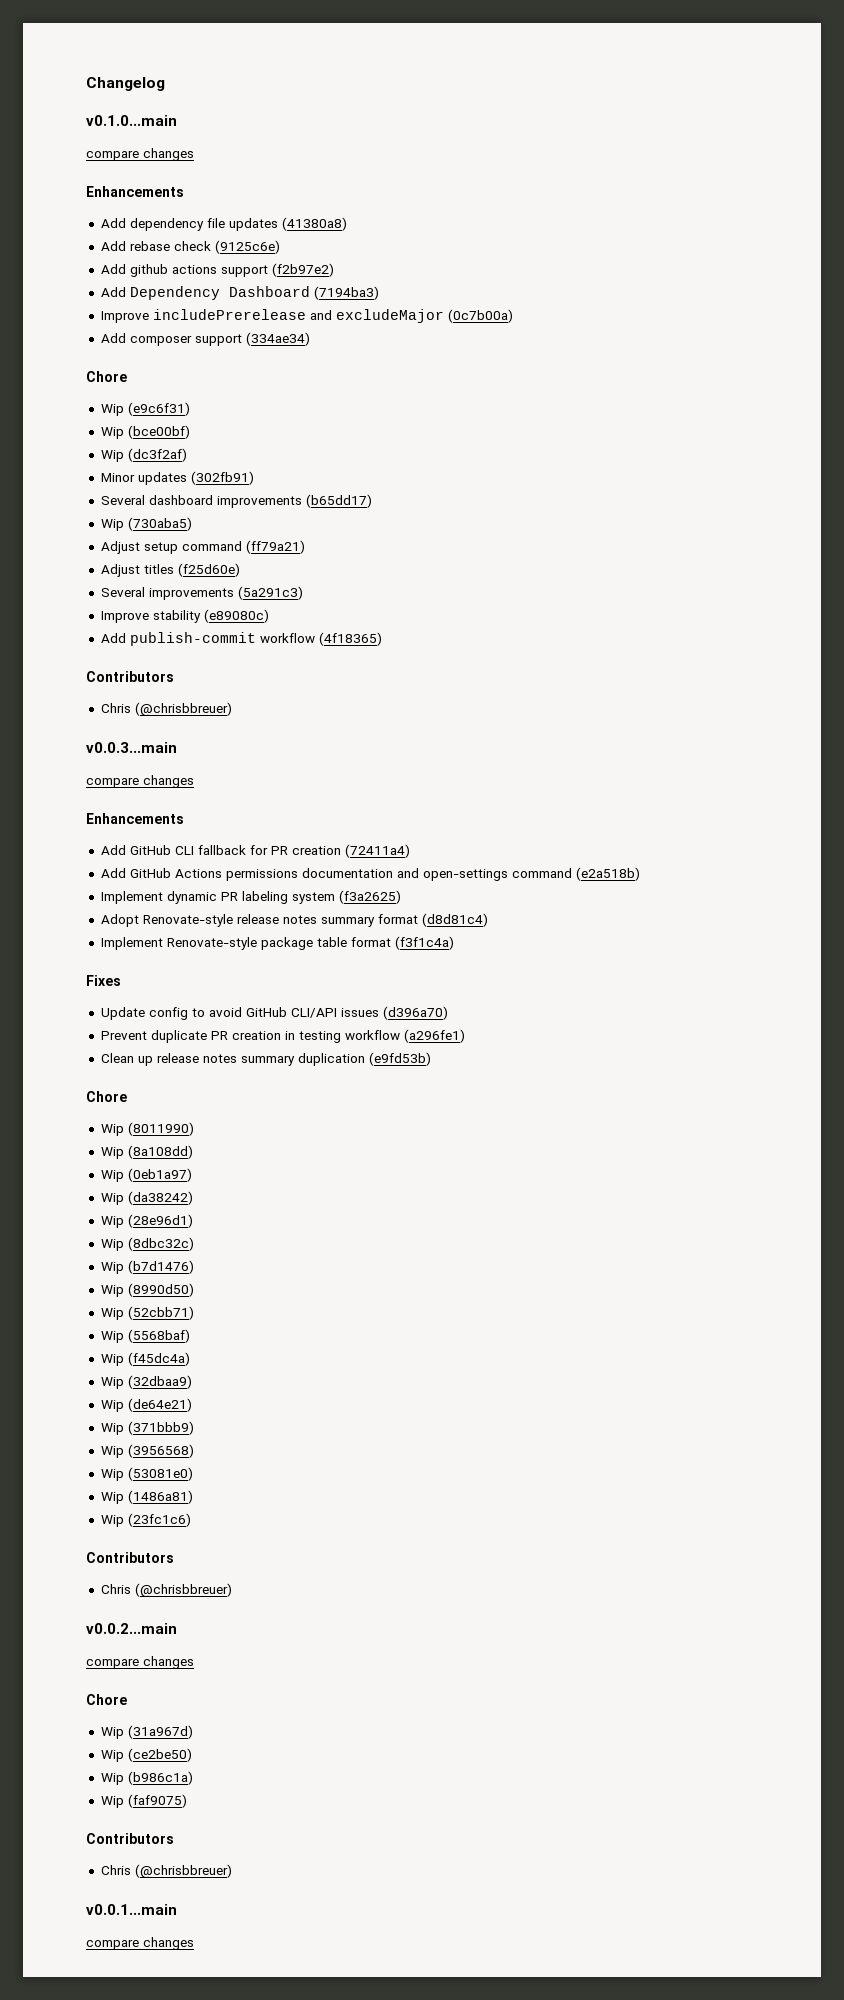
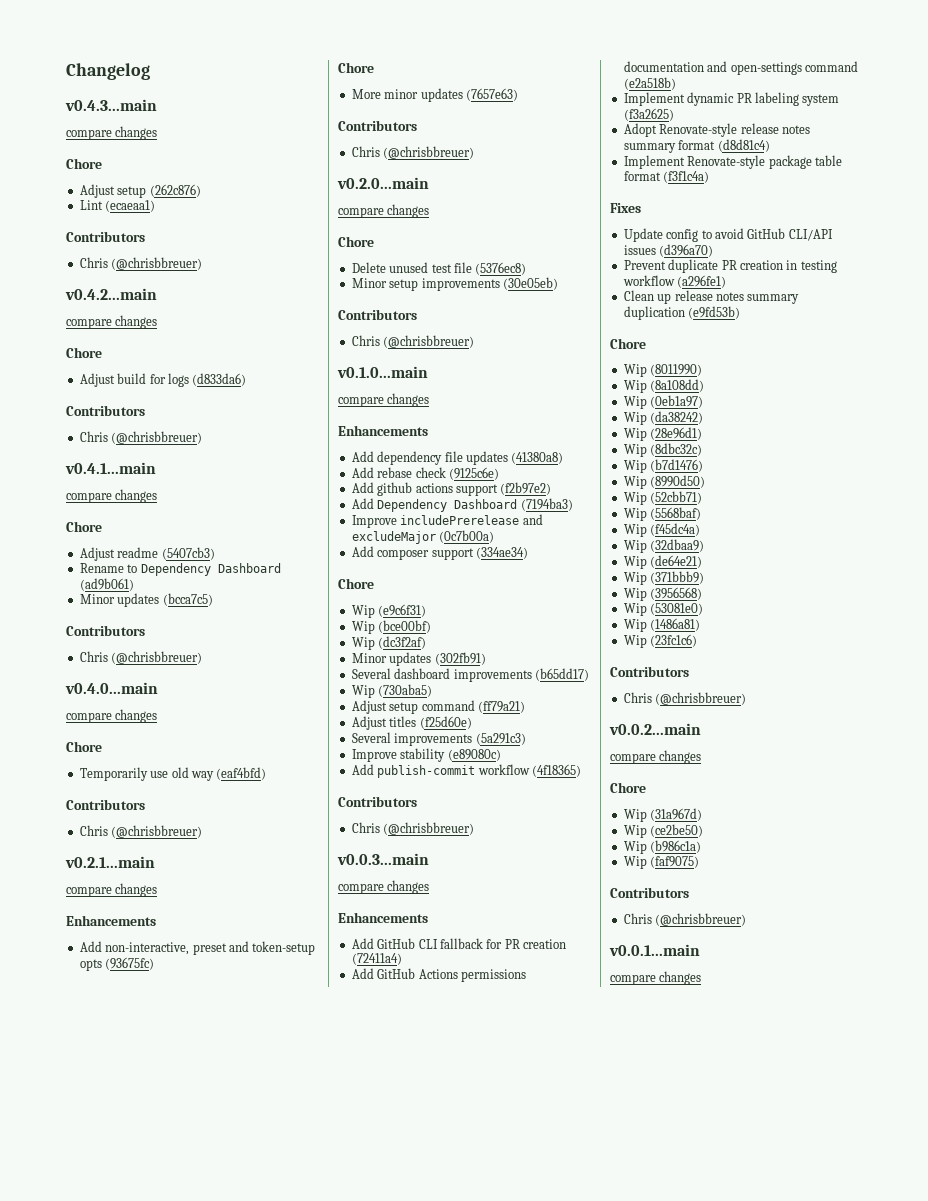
(165, 84) none -> [65,99,157,111] [66,126,158,140] [66,158,102,169] [79,184,201,198] [79,200,156,212] [66,231,145,242] [79,257,203,270] [65,288,157,300] [66,315,158,329] [66,347,102,358] [79,373,247,387] [66,405,145,416] [79,431,203,444] [65,462,156,474] [66,489,158,503] [66,521,102,532] [79,547,215,561] [79,563,281,576] [79,578,134,591] [79,593,213,607] [66,625,145,636] [79,651,203,664] [65,682,158,694] [66,709,158,723] [66,741,102,752] [79,767,267,781] [66,799,145,810] [79,825,203,838] [65,856,155,868] [66,883,158,897] [66,915,156,926] [79,941,316,955] [79,957,155,971] [338,62,374,73] [351,88,518,102] [338,120,417,131] [351,146,475,159] [337,177,429,189] [338,204,430,218] [338,236,374,247] [351,262,527,275] [351,277,558,291] [338,309,417,320] [351,335,475,348] // v0.4.3...main // compare changes // Chore // Adjust setup (262c876) // Lint (ecaeaa1) // Contributors // Chris (@chrisbbreuer) // v0.4.2...main // compare changes // Chore // Adjust build for logs (d833da6) // Contributors // Chris (@chrisbbreuer) // v0.4.1...main // compare changes // Chore // Adjust readme (5407cb3) // Rename to Dependency Dashboard (ad9b061) // Minor updates (bcca7c5) // Contributors // Chris (@chrisbbreuer) // v0.4.0...main // compare changes // Chore // Temporarily use old way (eaf4bfd) // Contributors // Chris (@chrisbbreuer) // v0.2.1...main // compare changes // Enhancements // Add non-interactive, preset and token-setup opts (93675fc) // Chore // More minor updates (7657e63) // Contributors // Chris (@chrisbbreuer) // v0.2.0...main // compare changes // Chore // Delete unused test file (5376ec8) // Minor setup improvements (30e05eb) // Contributors // Chris (@chrisbbreuer)

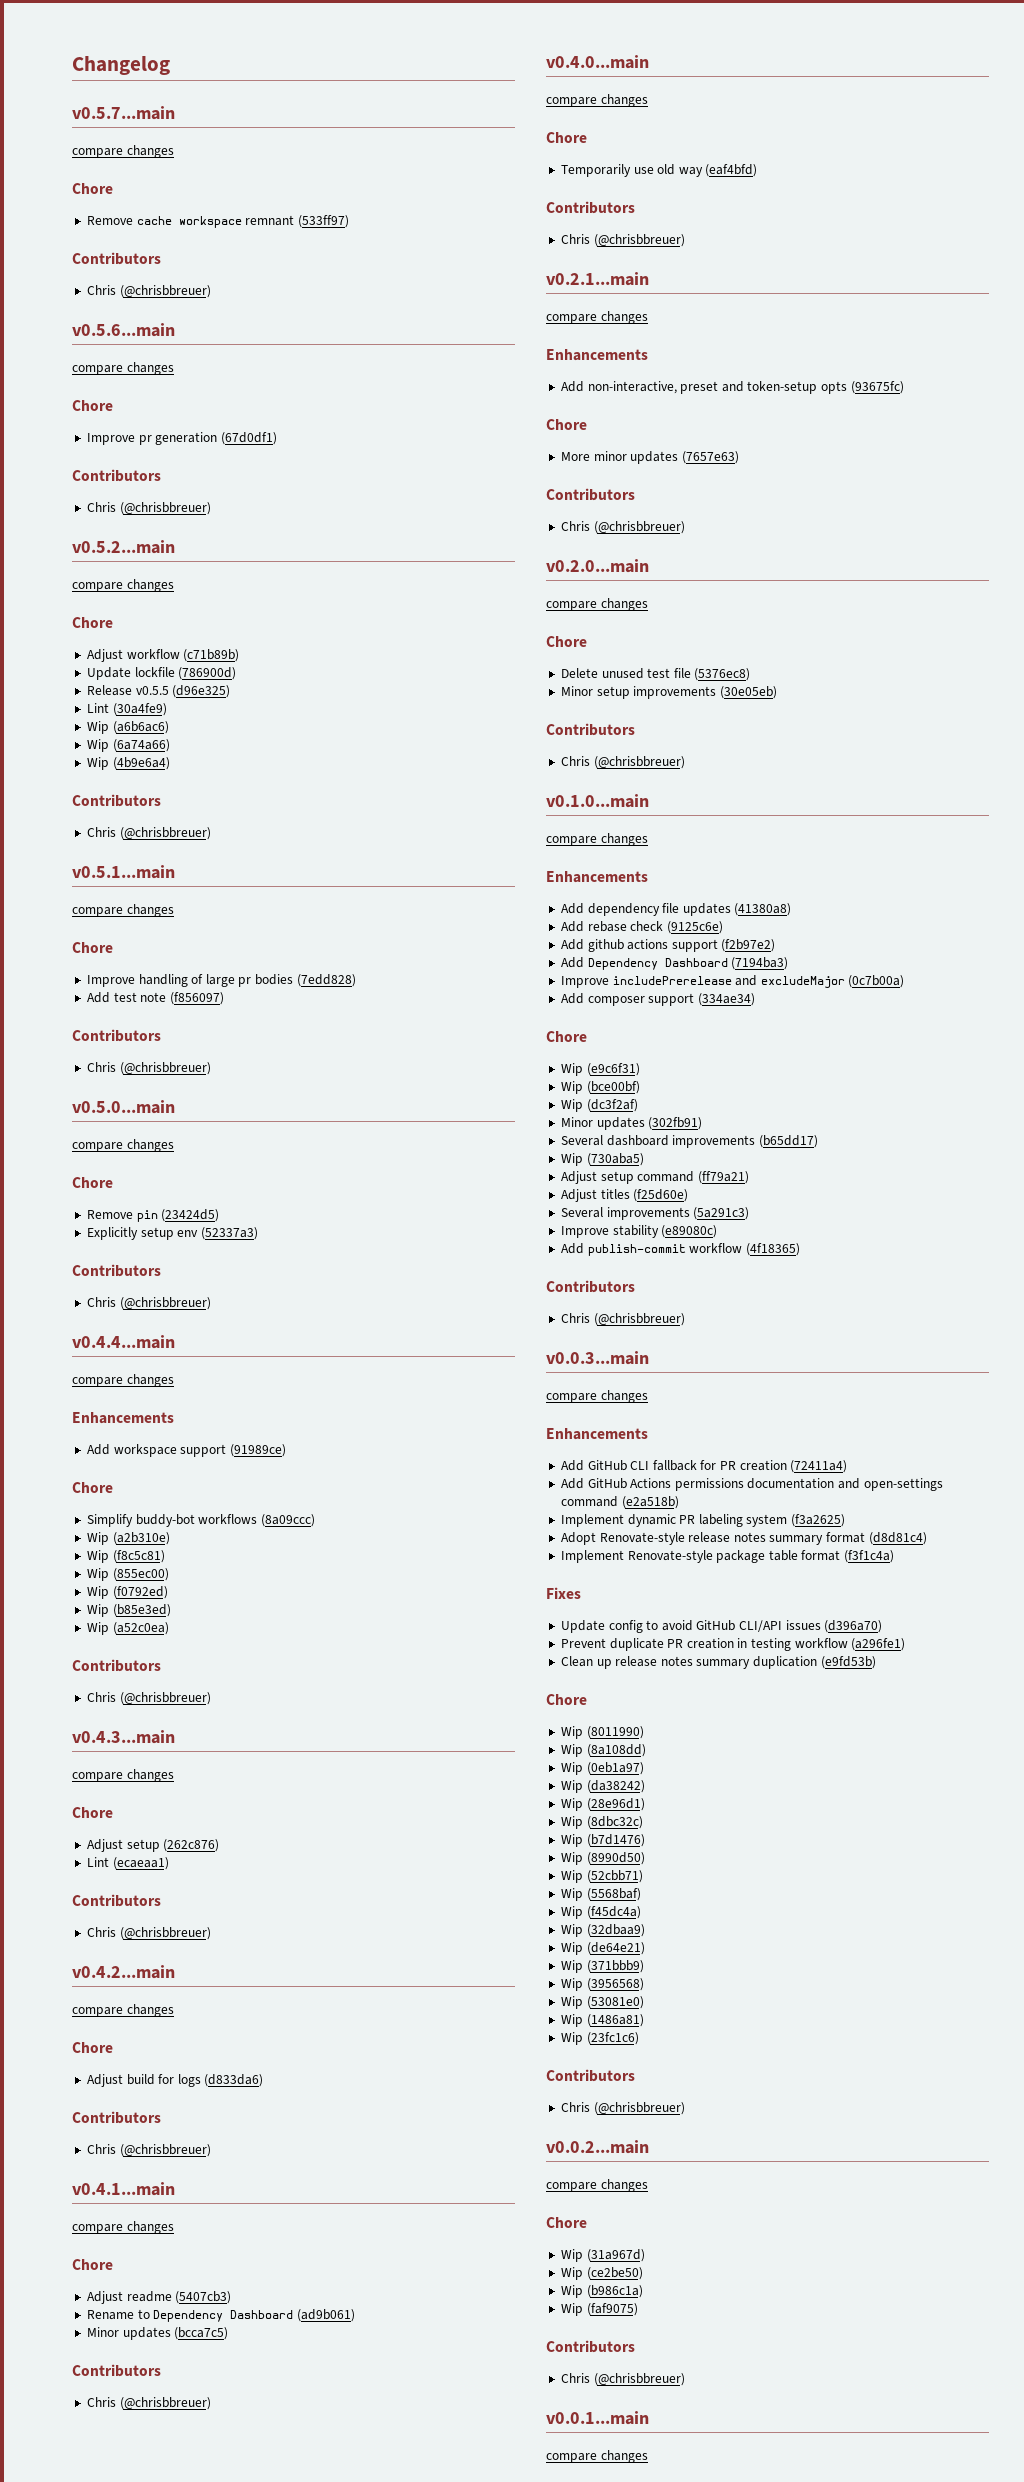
(150, 71) none -> [72,106,175,120] [72,145,174,158] [72,183,113,194] [86,215,349,228] [72,252,161,265] [86,285,211,298] [72,323,175,337] [72,362,174,375] [72,400,113,411] [86,432,277,445] [72,469,161,482] [86,502,211,515] [72,540,175,554] [72,579,174,592] [72,617,113,628] [86,649,240,662] [86,667,237,680] [86,685,231,698] [86,703,167,716] [86,721,169,734] [86,739,170,752] [86,757,170,770] [72,794,161,807] [86,827,211,840] [72,865,175,879] [72,904,174,917] [72,942,113,953] [86,974,356,987] [86,992,224,1005] [72,1029,161,1042] [86,1062,211,1075] [72,1100,175,1114] [72,1139,174,1152] [72,1177,113,1188] [86,1209,220,1222] [86,1227,258,1240] [72,1264,161,1277] [86,1297,211,1310] [72,1335,175,1349] [72,1374,174,1387] [72,1412,174,1424] [86,1444,286,1457] [72,1482,113,1493] [86,1514,315,1527] [86,1532,170,1545] [86,1550,165,1563] [86,1568,169,1581] [86,1586,168,1599] [86,1604,171,1617] [86,1622,169,1635] [72,1659,161,1672] [86,1692,211,1705] // v0.5.7...main // compare changes // Chore // Remove cache workspace remnant (533ff97) // Contributors // Chris (@chrisbbreuer) // v0.5.6...main // compare changes // Chore // Improve pr generation (67d0df1) // Contributors // Chris (@chrisbbreuer) // v0.5.2...main // compare changes // Chore // Adjust workflow (c71b89b) // Update lockfile (786900d) // Release v0.5.5 (d96e325) // Lint (30a4fe9) // Wip (a6b6ac6) // Wip (6a74a66) // Wip (4b9e6a4) // Contributors // Chris (@chrisbbreuer) // v0.5.1...main // compare changes // Chore // Improve handling of large pr bodies (7edd828) // Add test note (f856097) // Contributors // Chris (@chrisbbreuer) // v0.5.0...main // compare changes // Chore // Remove pin (23424d5) // Explicitly setup env (52337a3) // Contributors // Chris (@chrisbbreuer) // v0.4.4...main // compare changes // Enhancements // Add workspace support (91989ce) // Chore // Simplify buddy-bot workflows (8a09ccc) // Wip (a2b310e) // Wip (f8c5c81) // Wip (855ec00) // Wip (f0792ed) // Wip (b85e3ed) // Wip (a52c0ea) // Contributors // Chris (@chrisbbreuer)

